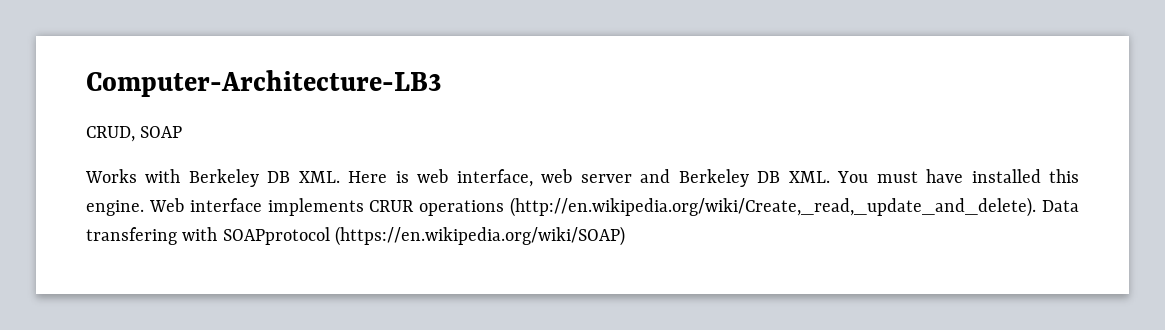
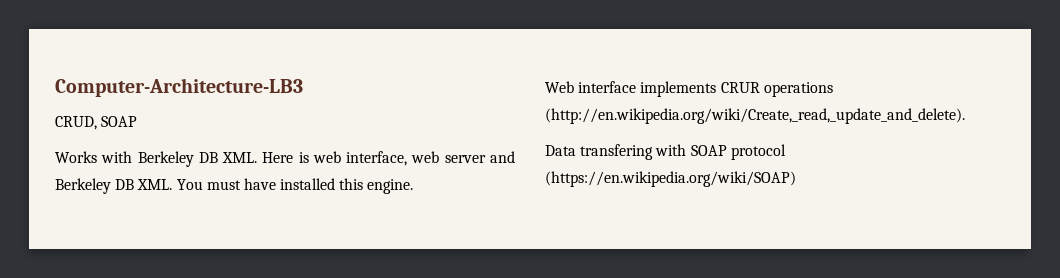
(144, 208) none -> (414, 186) //
(1037, 207) none -> (965, 116) //
[222,227,330,245] SOAPprotocol -> [690,144,786,160] SOAP protocol

